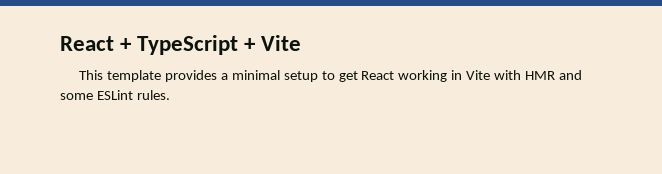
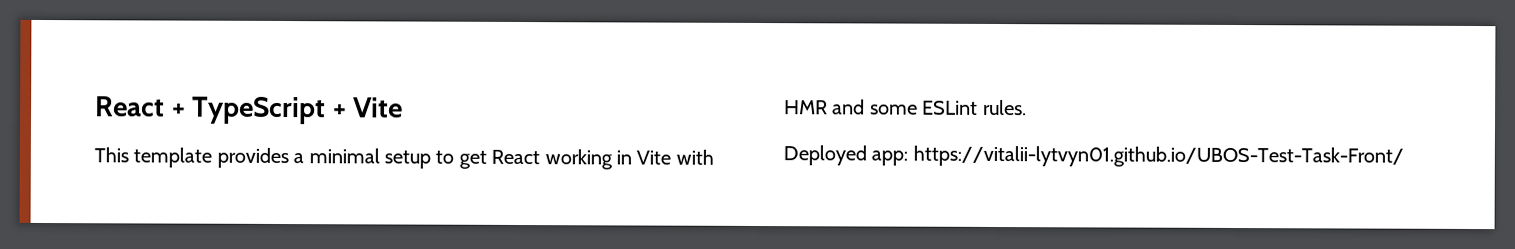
(170, 95) none -> [783,145,1404,168] // Deployed app: https://vitalii-lytvyn01.github.io/UBOS-Test-Task-Front/

